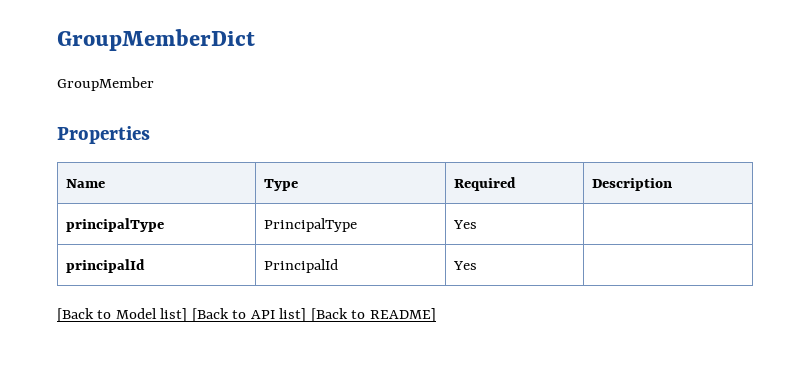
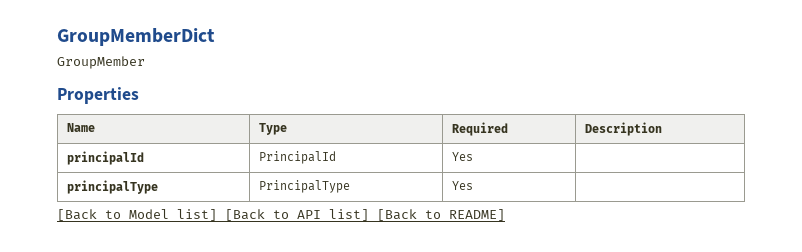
[66,218,165,232] [264,218,358,232] [453,220,478,229] [66,259,146,273] [264,259,339,273] principalType | PrincipalType | Yes | // principalId | PrincipalId -> [67,151,145,165] [259,151,337,164] [452,152,474,161] [67,180,159,194] [259,180,351,193] principalId | PrincipalId | Yes | // principalType | PrincipalType

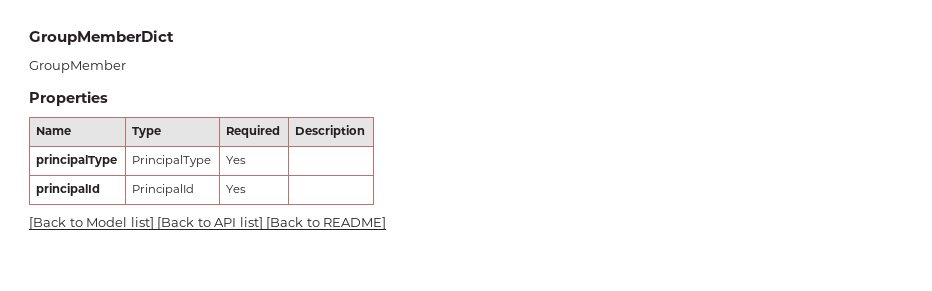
[67,151,145,165] [259,151,337,164] [452,152,474,161] [67,180,159,194] [259,180,351,193] principalId | PrincipalId | Yes | // principalType | PrincipalType -> [36,154,118,167] [132,155,212,167] [226,156,247,164] [36,183,101,196] [132,184,195,196] principalType | PrincipalType | Yes | // principalId | PrincipalId

